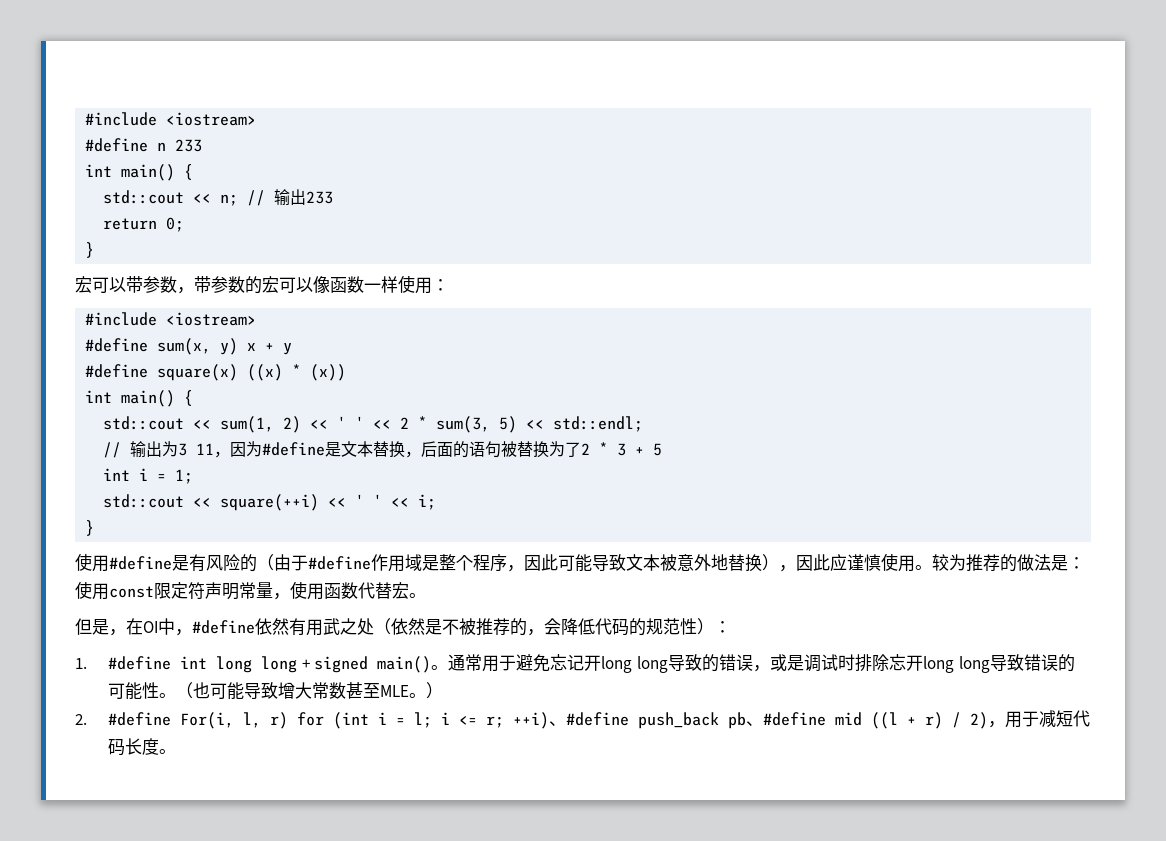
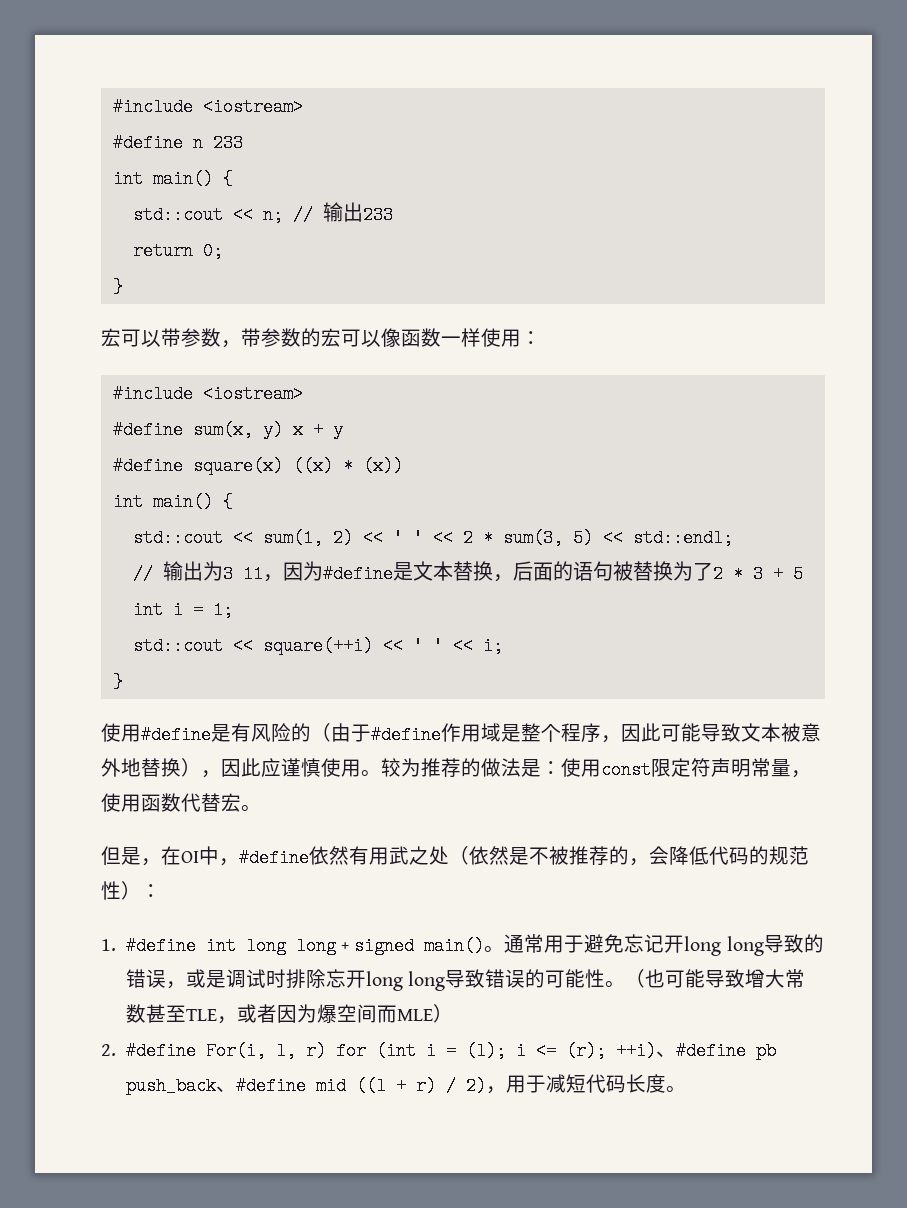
[380,685,427,698] MLE。 -> [185,1004,433,1024] TLE，或者因为爆空间而MLE
[414,712,433,728] l; -> [465,1042,506,1060] (l);
[486,716,505,728] r; -> [565,1042,606,1060] (r);
[638,712,747,729] push_back pb -> [755,1042,776,1060] [125,1077,216,1095] pb push_back

